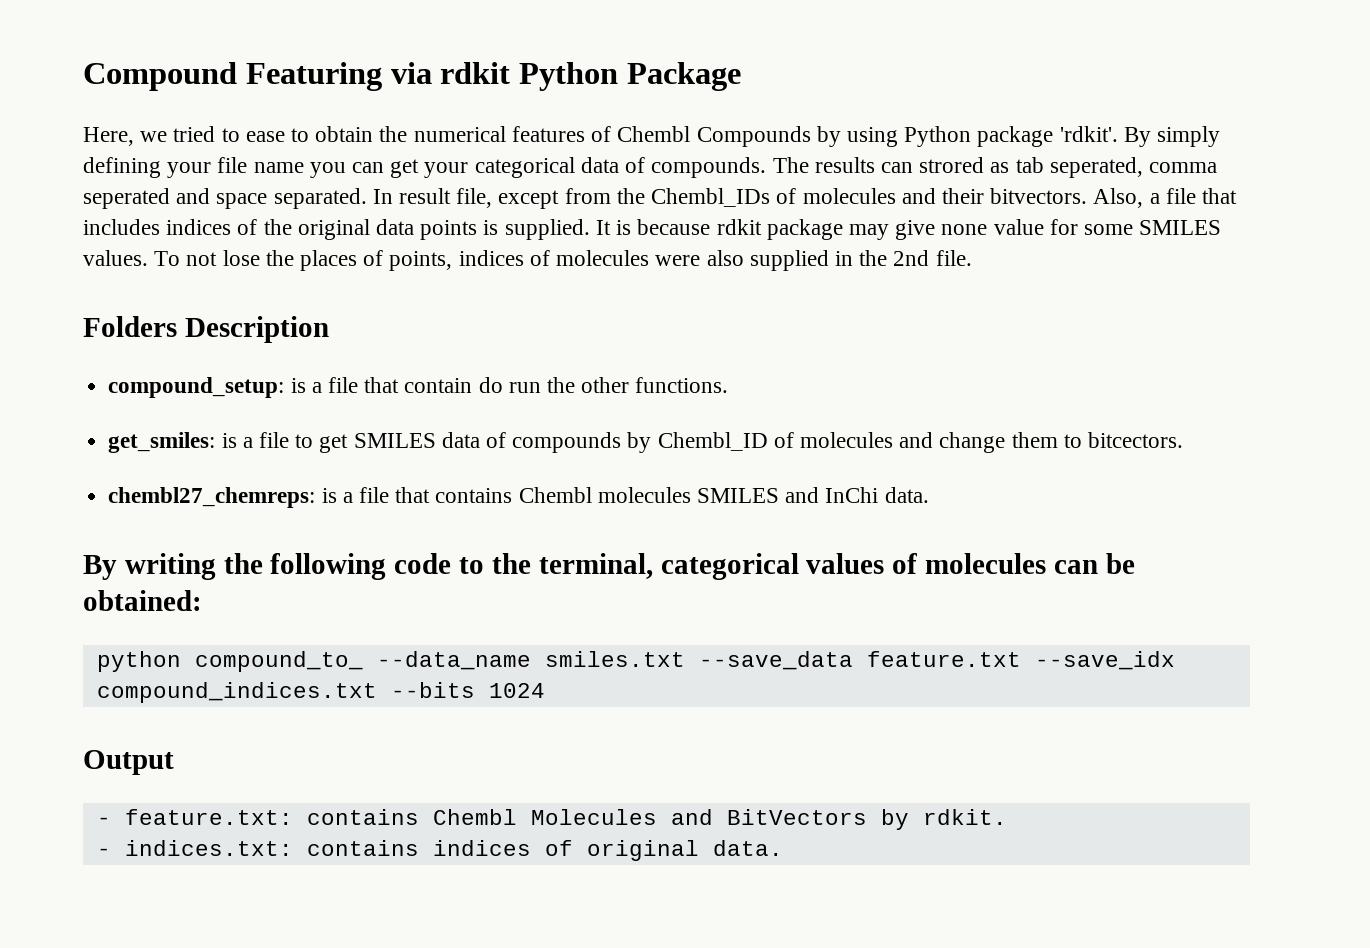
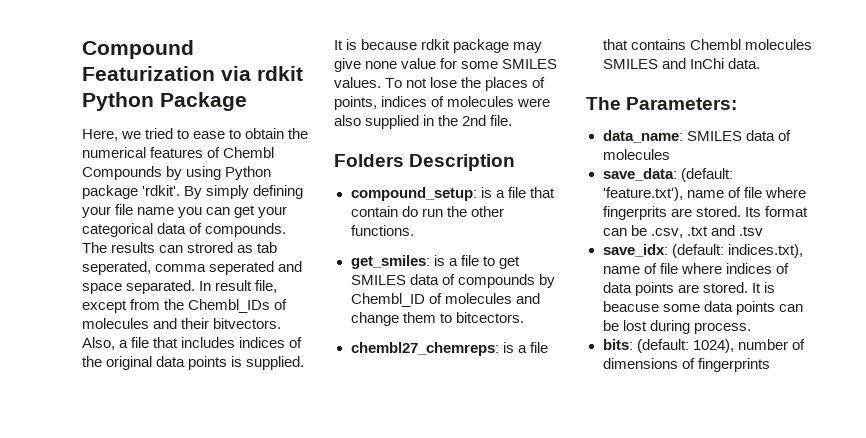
[245,62,382,91] Featuring -> [82,66,215,81] Featurization
[83,553,1135,580] [83,590,202,611] [96,651,1175,672] [96,682,545,703] [83,750,174,775] [96,809,1007,830] [96,840,783,861] By writing the following code to the terminal, categorical values of molecules can be obtained: // python compound_to_ --data_name smiles.txt --save_data feature.txt --save_idx compound_indices.txt --bits 1024 // Output // - feature.txt: contains Chembl Molecules and BitVectors by rdkit. // - indices.txt: contains indices of original data. -> [586,97,738,110] [602,130,791,143] [602,149,670,160] [602,168,733,182] [602,187,806,201] [602,206,808,220] [602,225,763,238] [602,244,803,258] [602,263,789,274] [602,282,775,296] [602,301,803,315] [602,320,751,334] [602,339,805,353] [602,358,770,372] The Parameters: // data_name: SMILES data of molecules // save_data: (default: 'feature.txt'), name of file where fingerprits are stored. Its format can be .csv, .txt and .tsv // save_idx: (default: indices.txt), name of file where indices of data points are stored. It is beacuse some data points can be lost during process. // bits: (default: 1024), number of dimensions of fingerprints

